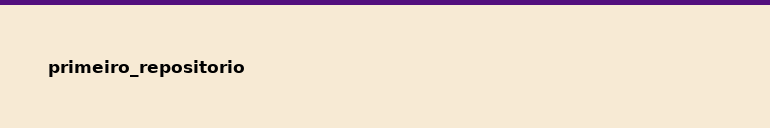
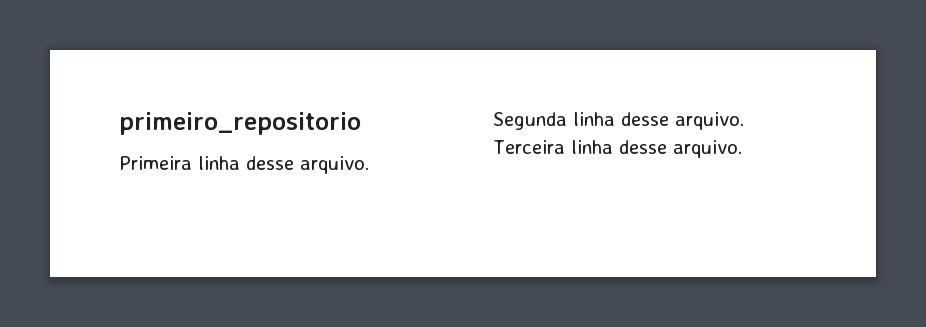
(245, 68) none -> [119,156,369,174] [493,112,744,130] [493,140,742,158] // Primeira linha desse arquivo. Segunda linha desse arquivo. Terceira linha desse arquivo.

